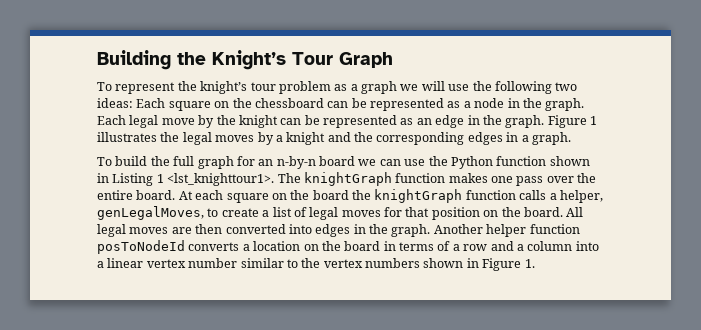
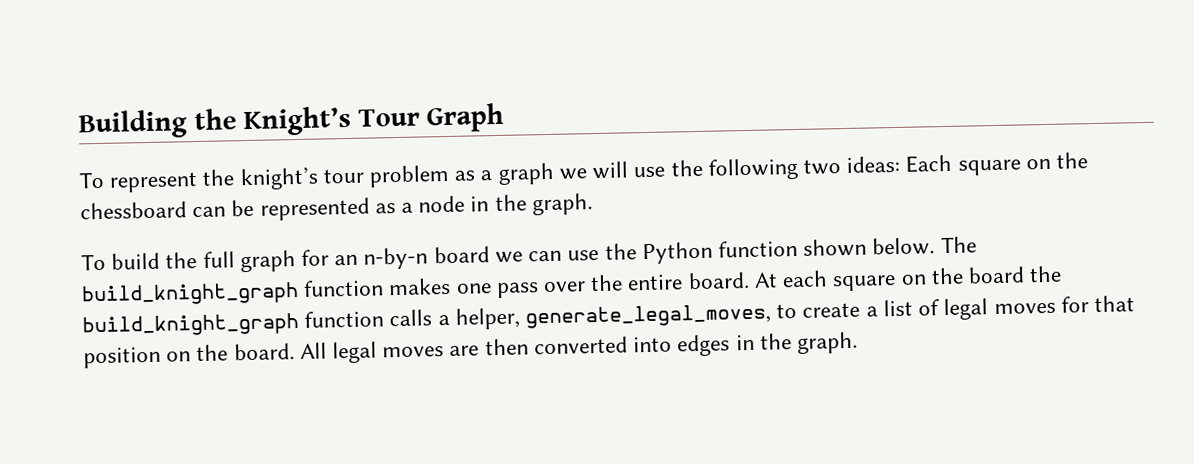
[97,115,597,128] [97,132,571,145] Each legal move by the knight can be represented as an edge in the graph. Figure 1 illustrates the legal moves by a knight and the corresponding edges in a graph. -> (593, 204) none
[97,172,392,186] in Listing 1 <lst_knighttour1>. The knightGraph -> [872,236,977,256] [81,282,299,307] below. The build_knight_graph
[374,189,463,203] knightGraph -> [82,313,299,338] build_knight_graph
[97,206,204,220] genLegalMoves, -> [525,303,772,329] generate_legal_moves,
[433,224,580,237] [97,240,599,254] [97,258,535,271] Another helper function posToNodeId converts a location on the board in terms of a row and a column into a linear vertex number similar to the vertex numbers shown in Figure 1. -> (858, 343) none

